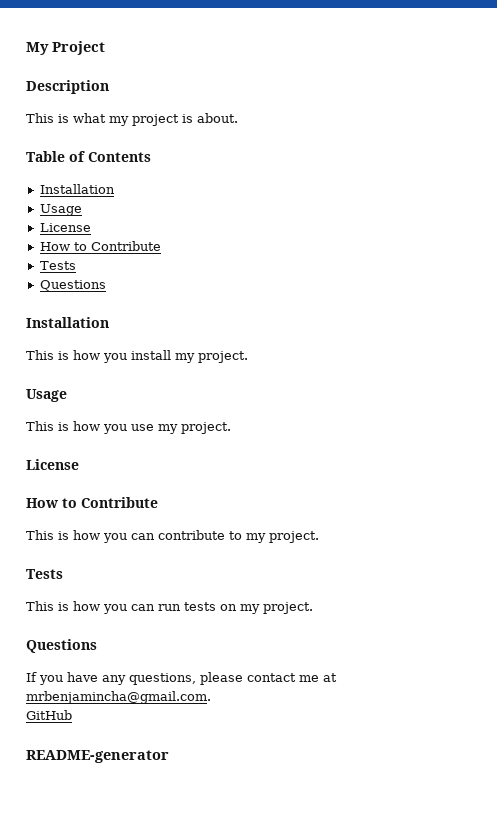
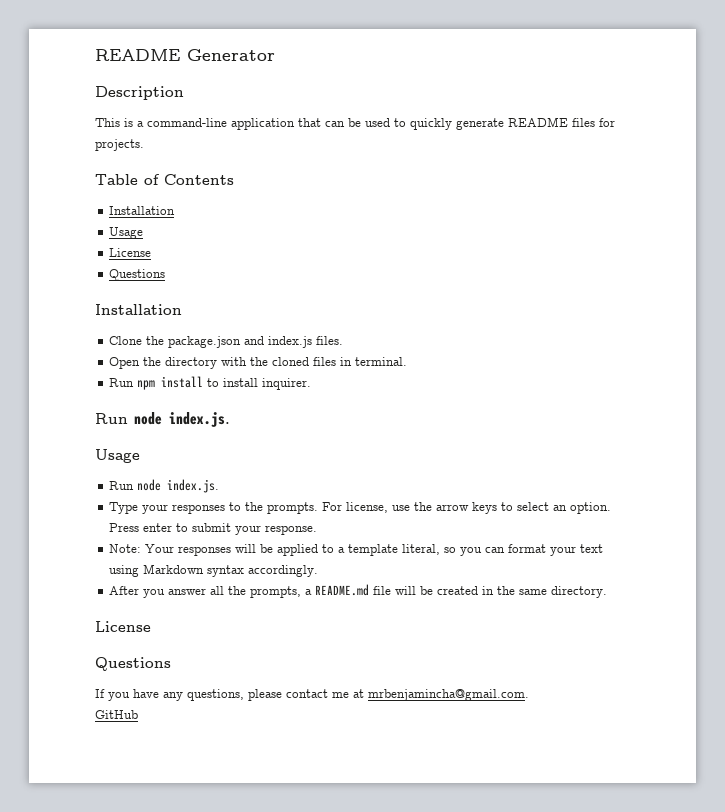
[26,41,105,55] My Project -> [95,49,275,61] README Generator
[73,113,238,126] what my project is about. -> [137,117,615,130] [95,139,144,151] a command-line application that can be used to quickly generate README files for projects.
[39,241,161,251] [39,261,76,270] [39,280,106,291] [26,317,109,328] [26,350,248,363] [26,389,67,402] [26,421,231,434] [26,459,79,470] [26,497,158,508] [26,530,319,543] [26,569,63,579] [26,601,313,614] How to Contribute // Tests // Questions // Installation // This is how you install my project. // Usage // This is how you use my project. // License // How to Contribute // This is how you can contribute to my project. // Tests // This is how you can run tests on my project. -> [109,269,166,281] [95,304,182,315] [109,336,344,348] [109,357,408,369] [109,376,312,390] [95,412,230,427] [95,449,140,463] [109,479,220,493] [109,502,612,514] [109,523,318,535] [109,544,604,556] [109,564,319,577] [109,584,608,598] [95,621,151,632] Questions // Installation // Clone the package.json and index.js files. // Open the directory with the cloned files in terminal. // Run npm install to install inquirer. // Run node index.js. // Usage // Run node index.js. // Type your responses to the prompts. For license, use the arrow keys to select an option. Press enter to submit your response. // Note: Your responses will be applied to a template literal, so you can format your text using Markdown syntax accordingly. // After you answer all the prompts, a README.md file will be created in the same directory. // License
[26,750,169,763] // README-generator -> (138, 714) none

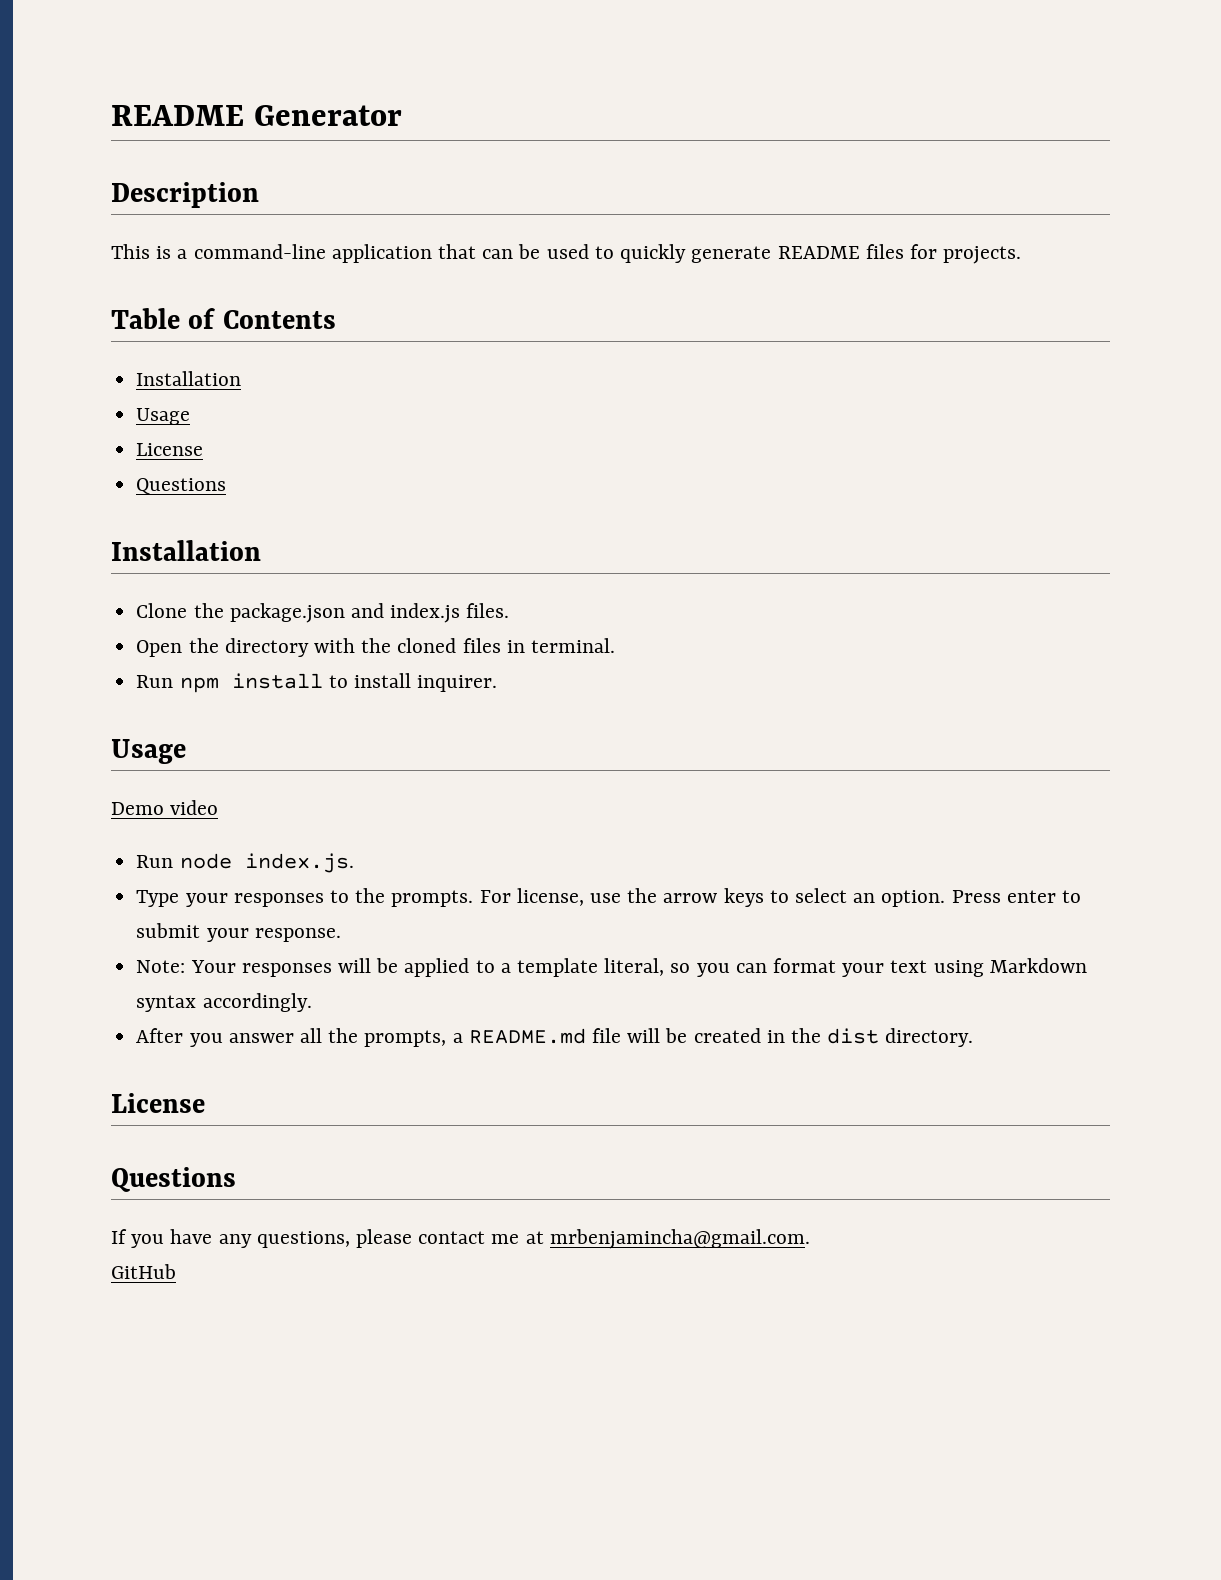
[95,412,230,427] [95,449,140,463] Run node index.js. // Usage -> [111,739,186,764] [111,800,219,815] Usage // Demo video
[519,589,548,595] same -> [827,1028,880,1044] dist

